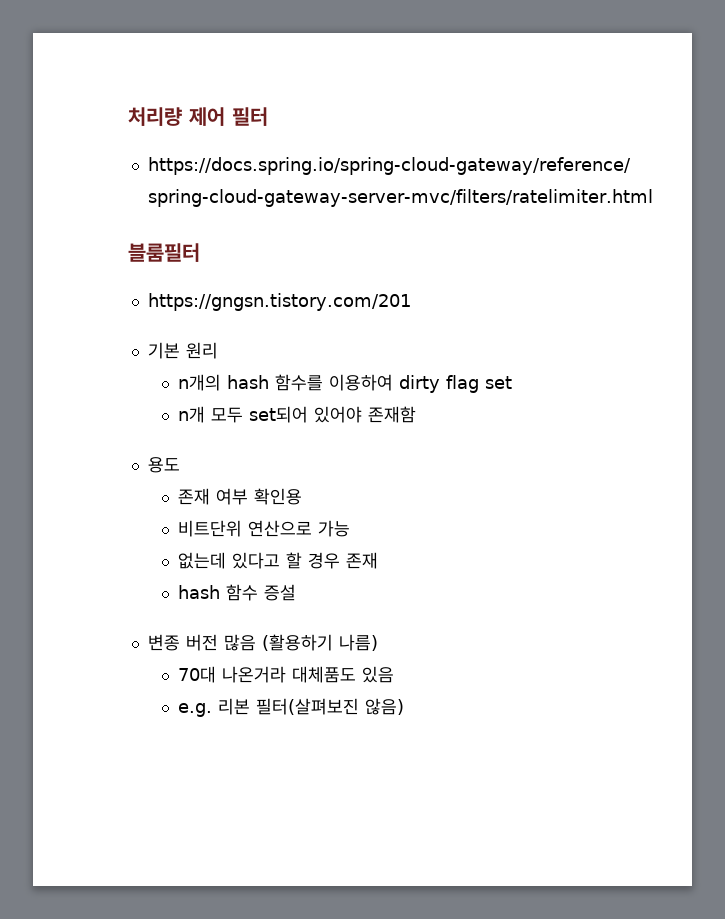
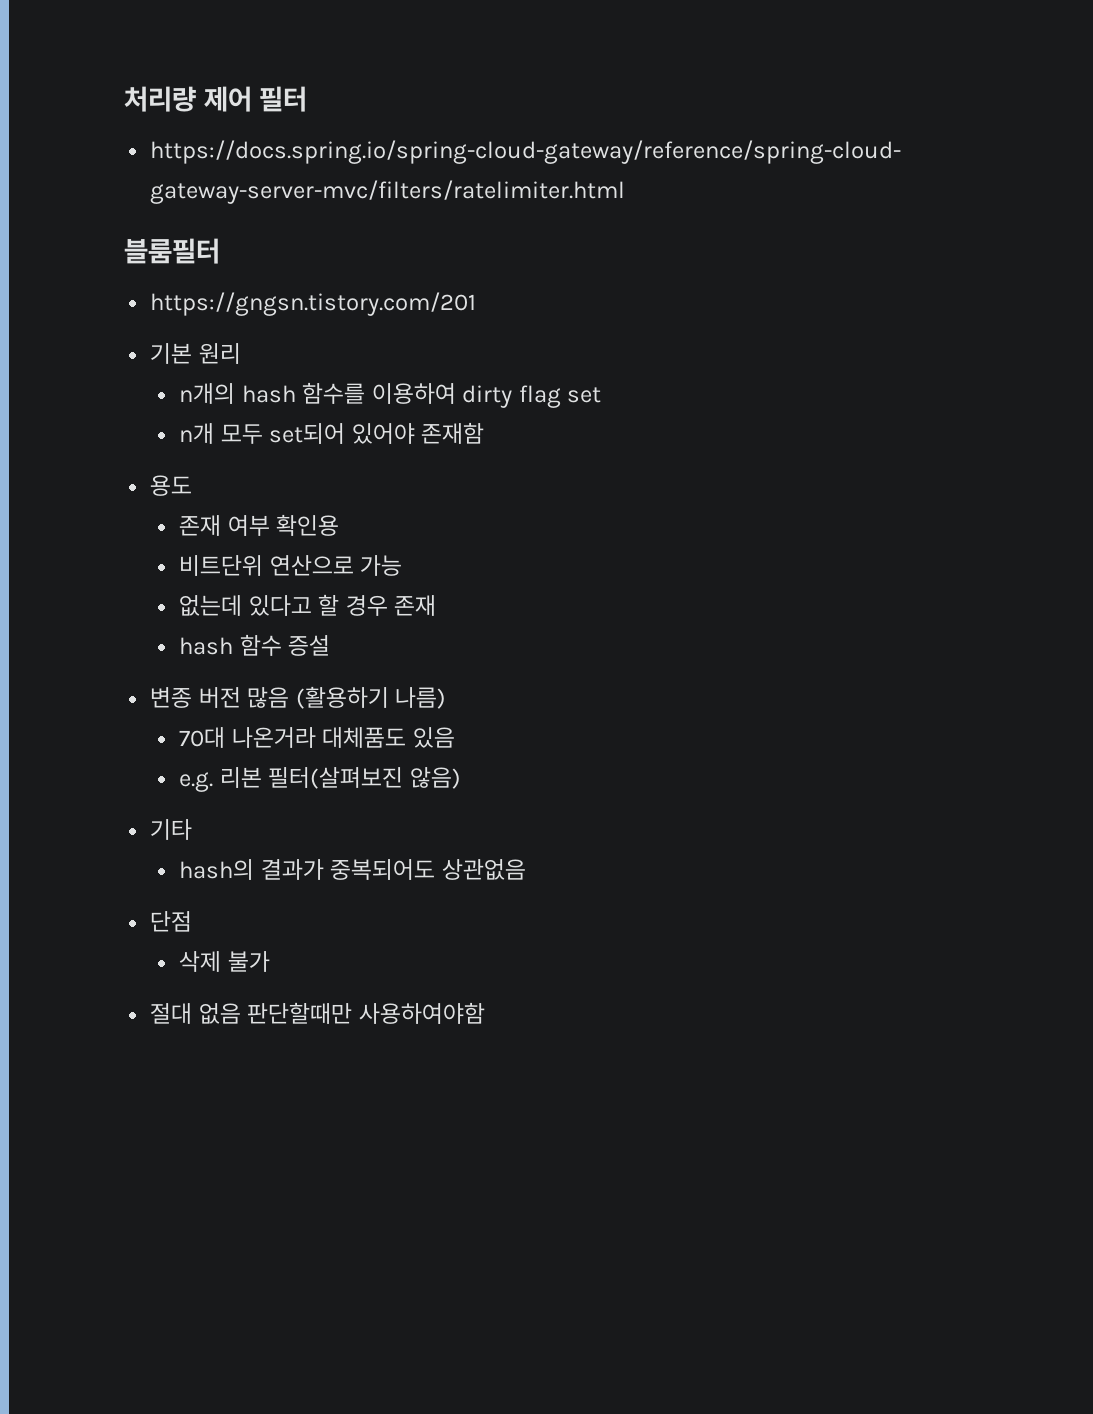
(405, 706) none -> [150,819,193,840] [179,859,526,880] [150,911,193,932] [179,951,270,972] [150,1002,485,1024] // 기타 // hash의 결과가 중복되어도 상관없음 // 단점 // 삭제 불가 // 절대 없음 판단할때만 사용하여야함

